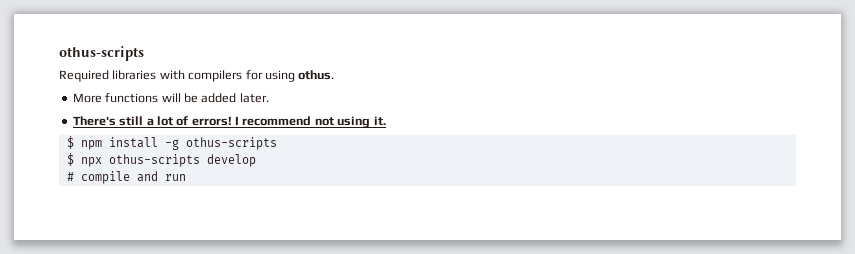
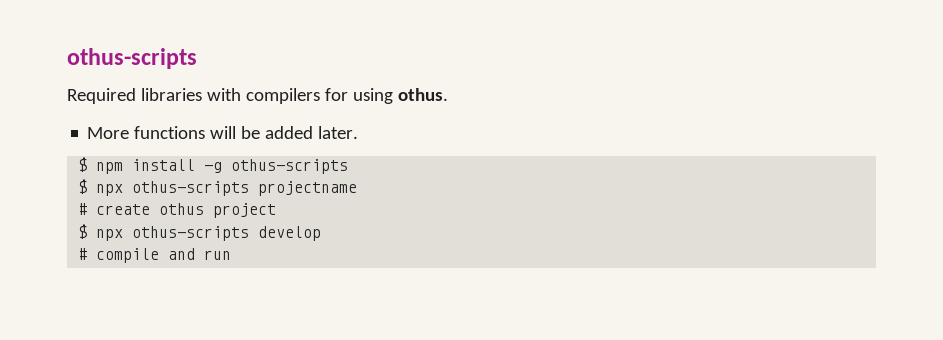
[72,116,386,128] // There's still a lot of errors! I recommend not using it. -> (359, 132) none
(277, 143) none -> [78,179,358,196] [78,203,277,218] // $ npx othus-scripts projectname // # create othus project

